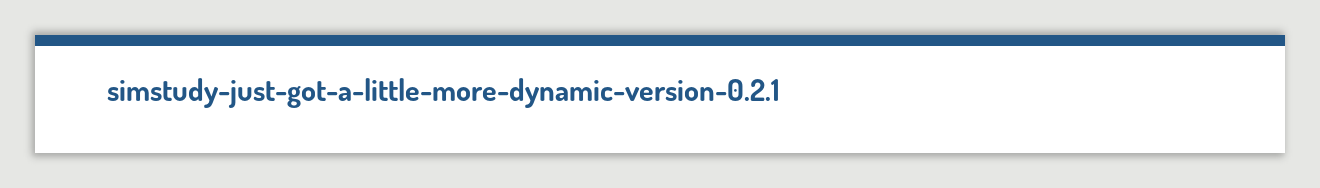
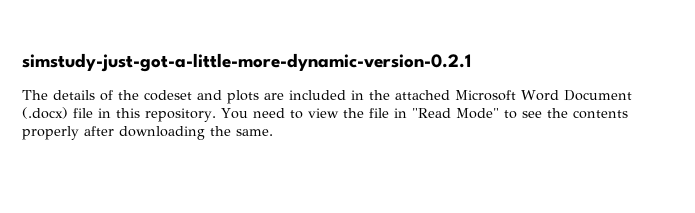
(780, 93) none -> [22,90,632,104] [22,107,628,122] [22,126,273,140] // The details of the codeset and plots are included in the attached Microsoft Word Document (.docx) file in this repository. You need to view the file in "Read Mode" to see the contents properly after downloading the same.

